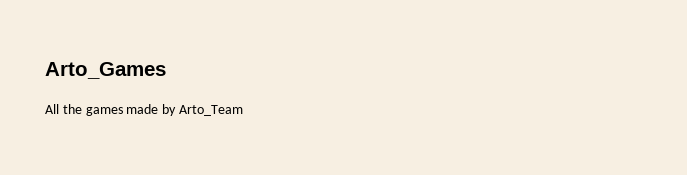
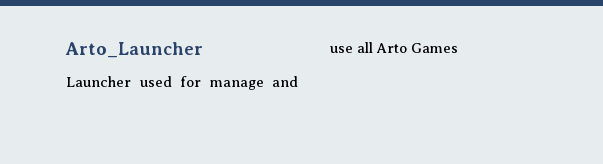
[45,62,166,79] [45,104,243,116] Arto_Games // All the games made by Arto_Team -> [65,42,203,58] [66,76,298,90] [330,42,458,53] Arto_Launcher // Launcher used for manage and use all Arto Games

